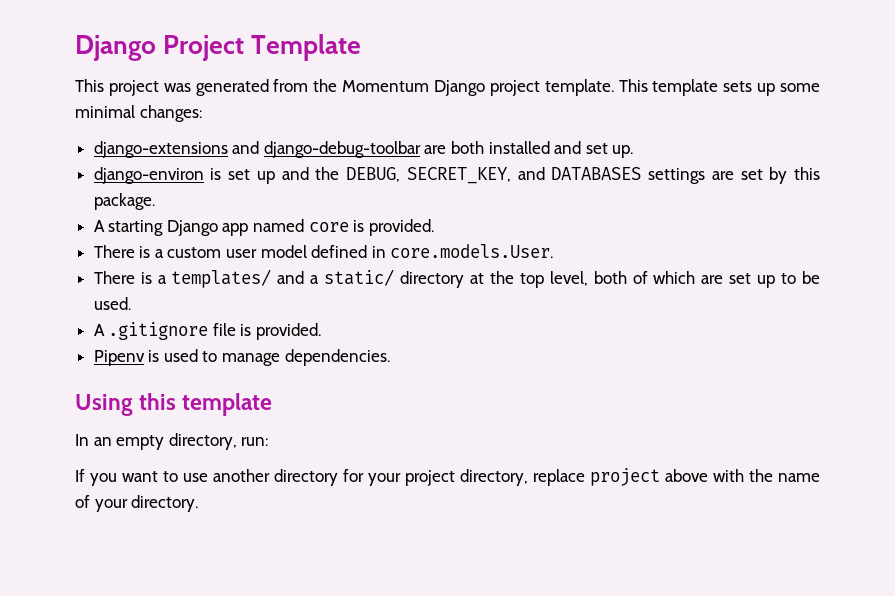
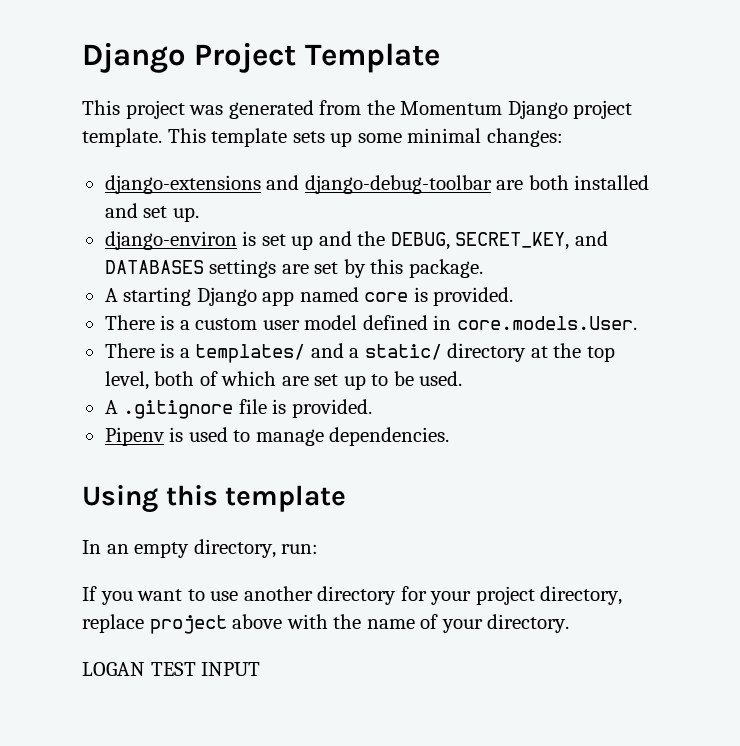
(199, 503) none -> [82,662,261,676] // LOGAN TEST INPUT

